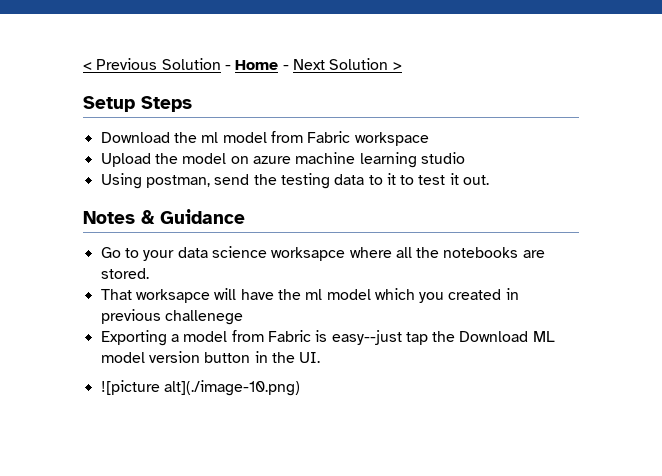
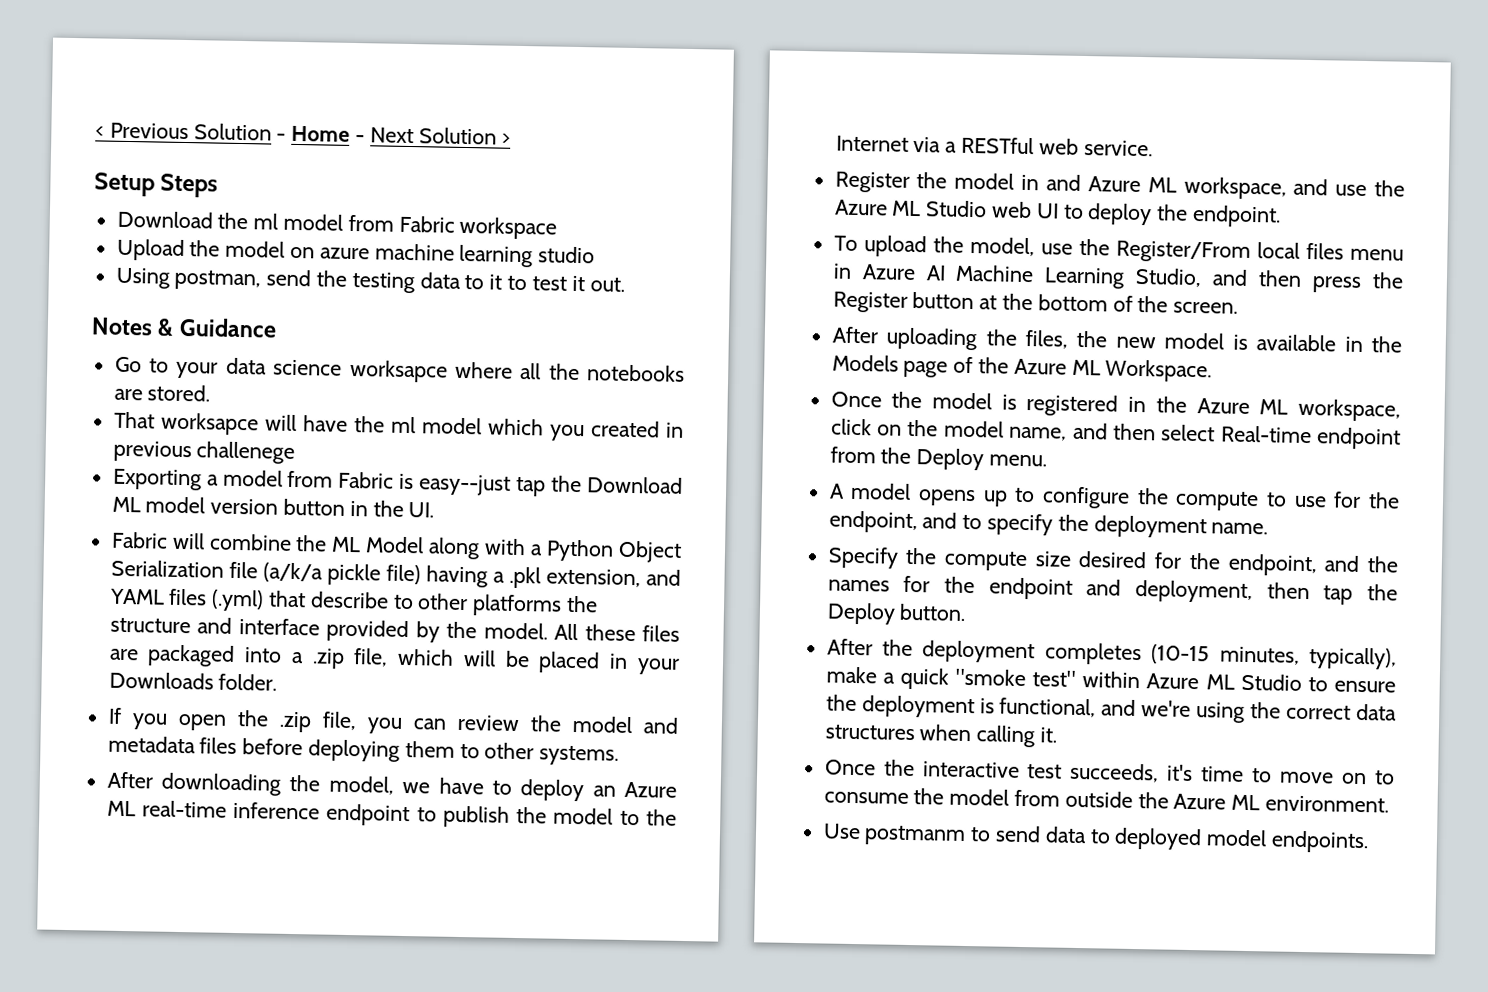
[100,380,300,396] ![picture alt](./image-10.png) -> [110,531,682,563] [110,559,681,589] [108,588,599,617] [109,617,681,643] [108,644,680,675] [108,671,278,691] [107,707,680,734] [107,735,620,766] [106,771,677,802] [106,800,677,828] [835,135,1153,157] [834,171,1406,200] [834,199,1282,228] [833,235,1404,263] [832,263,1404,293] [832,291,1239,314] [831,326,1402,353] [831,354,1213,383] [830,391,1401,422] [830,418,1401,450] [829,446,1048,471] [828,482,1400,512] [828,510,1269,539] [827,546,1399,577] [827,575,1398,605] [826,602,967,625] [826,638,1397,670] [825,666,1396,693] [825,694,1397,723] [824,724,1058,748] [824,759,1396,785] [823,788,1390,813] [822,823,1370,854] Fabric will combine the ML Model along with a Python Object Serialization file (a/k/a pickle file) having a .pkl extension, and YAML files (.yml) that describe to other platforms the structure and interface provided by the model. All these files are packaged into a .zip file, which will be placed in your Downloads folder. // If you open the .zip file, you can review the model and metadata files before deploying them to other systems. // After downloading the model, we have to deploy an Azure ML real-time inference endpoint to publish the model to the Internet via a RESTful web service. // Register the model in and Azure ML workspace, and use the Azure ML Studio web UI to deploy the endpoint. // To upload the model, use the Register/From local files menu in Azure AI Machine Learning Studio, and then press the Register button at the bottom of the screen. // After uploading the files, the new model is available in the Models page of the Azure ML Workspace. // Once the model is registered in the Azure ML workspace, click on the model name, and then select Real-time endpoint from the Deploy menu. // A model opens up to configure the compute to use for the endpoint, and to specify the deployment name. // Specify the compute size desired for the endpoint, and the names for the endpoint and deployment, then tap the Deploy button. // After the deployment completes (10-15 minutes, typically), make a quick "smoke test" within Azure ML Studio to ensure the deployment is functional, and we're using the correct data structures when calling it. // Once the interactive test succeeds, it's time to move on to consume the model from outside the Azure ML environment. // Use postmanm to send data to deployed model endpoints.

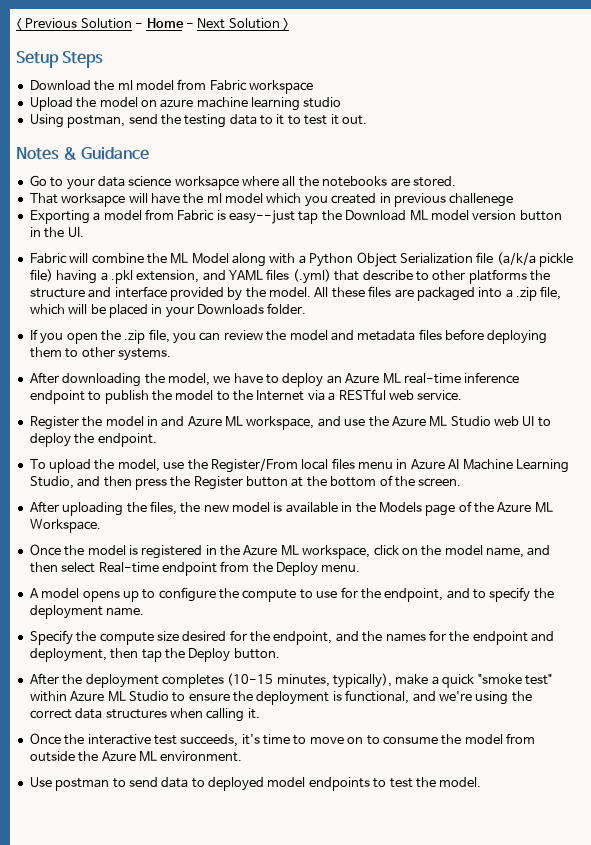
[864,825,967,847] postmanm -> [55,778,110,791] postman
[1271,830,1370,854] endpoints. -> [308,777,482,791] endpoints to test the model.

